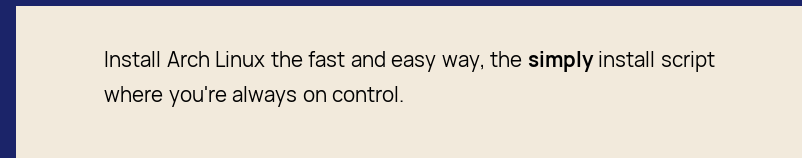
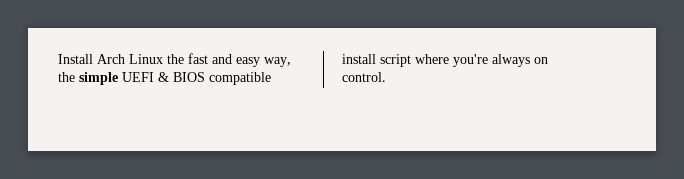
[527,51,594,72] simply -> [79,72,271,85] simple UEFI & BIOS compatible

